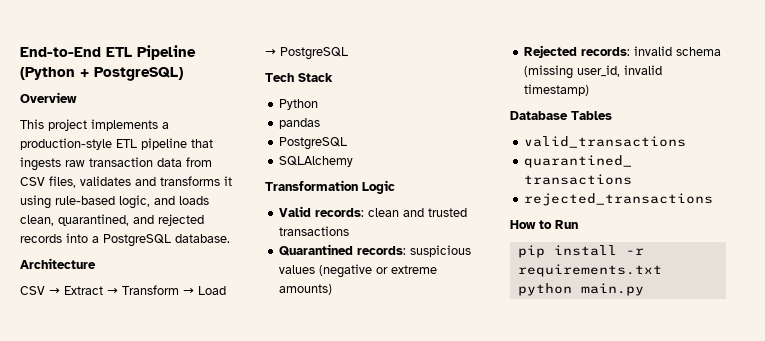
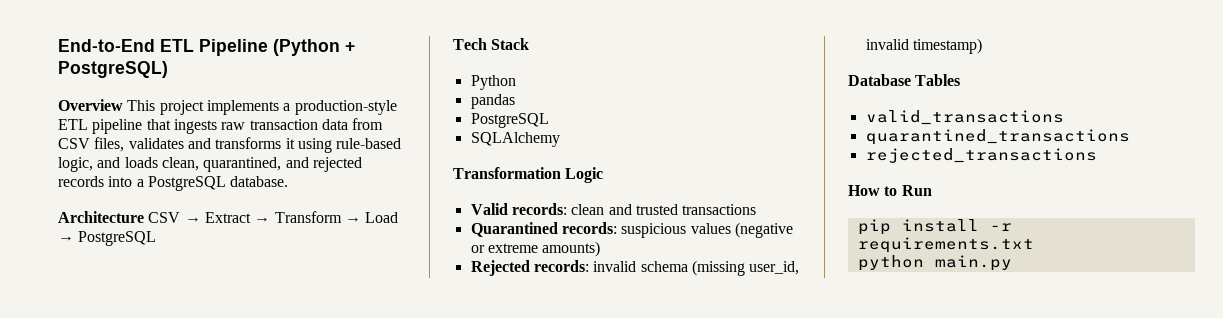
(77, 97) // -> (123, 105) none
(96, 263) // -> (144, 217) none

